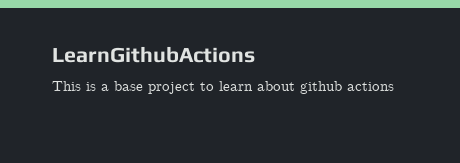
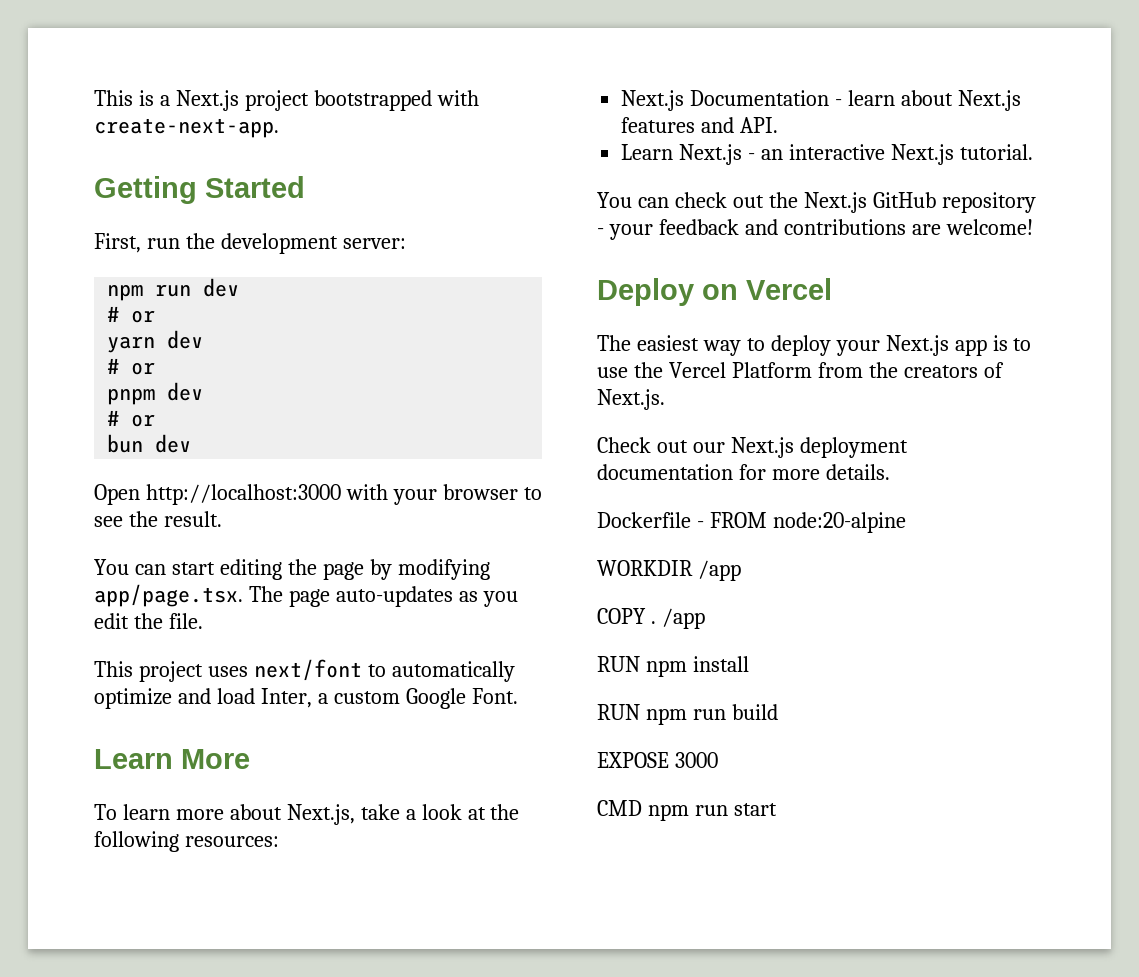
[52,46,255,63] LearnGithubActions // -> (94, 98) none
[114,81,394,94] base project to learn about github actions -> [175,90,479,111] [94,118,279,138] [94,176,305,204] [94,233,406,254] [107,278,240,301] [107,306,156,323] [107,330,204,353] [107,358,156,375] [107,382,204,405] [107,410,156,427] [107,434,192,453] [94,484,542,505] [94,511,222,527] [94,559,490,580] [94,584,518,607] [94,613,203,629] [94,659,515,682] [94,688,518,709] [94,749,250,769] [94,804,520,825] [94,831,279,852] [621,90,1021,111] [621,117,779,133] [621,144,1033,165] [597,192,1036,213] [597,219,1033,240] [597,278,832,306] [597,335,1032,356] [597,362,1004,378] [597,389,665,410] [597,437,908,458] [597,464,890,480] [597,512,906,533] [597,560,741,581] [597,608,705,629] [597,656,749,677] [597,704,778,725] [597,752,718,768] [597,800,777,821] Next.js project bootstrapped with create-next-app. // Getting Started // First, run the development server: // npm run dev // # or // yarn dev // # or // pnpm dev // # or // bun dev // Open http://localhost:3000 with your browser to see the result. // You can start editing the page by modifying app/page.tsx. The page auto-updates as you edit the file. // This project uses next/font to automatically optimize and load Inter, a custom Google Font. // Learn More // To learn more about Next.js, take a look at the following resources: // Next.js Documentation - learn about Next.js features and API. // Learn Next.js - an interactive Next.js tutorial. // You can check out the Next.js GitHub repository - your feedback and contributions are welcome! // Deploy on Vercel // The easiest way to deploy your Next.js app is to use the Vercel Platform from the creators of Next.js. // Check out our Next.js deployment documentation for more details. // Dockerfile - FROM node:20-alpine // WORKDIR /app // COPY . /app // RUN npm install // RUN npm run build // EXPOSE 3000 // CMD npm run start

